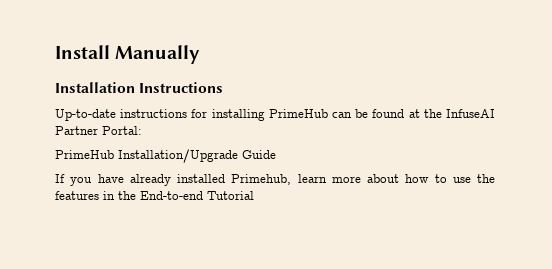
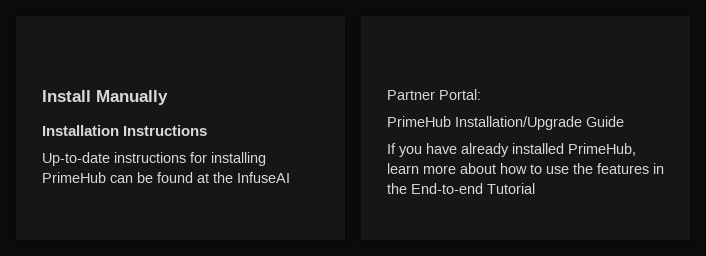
[231,174,292,185] Primehub, -> [568,143,636,156] PrimeHub,

